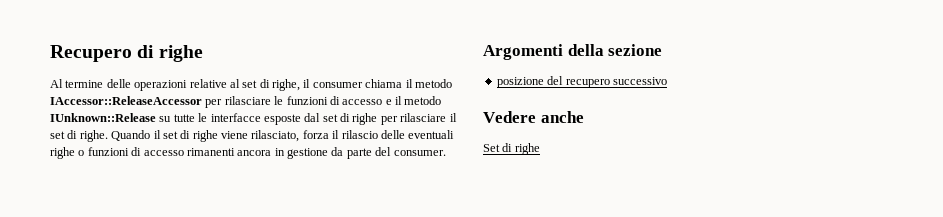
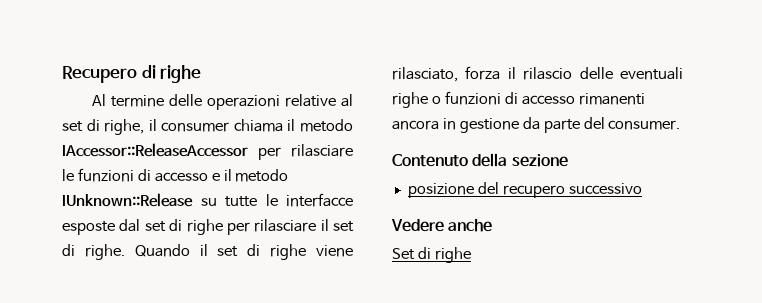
[483,44,563,60] Argomenti -> [392,154,468,167] Contenuto

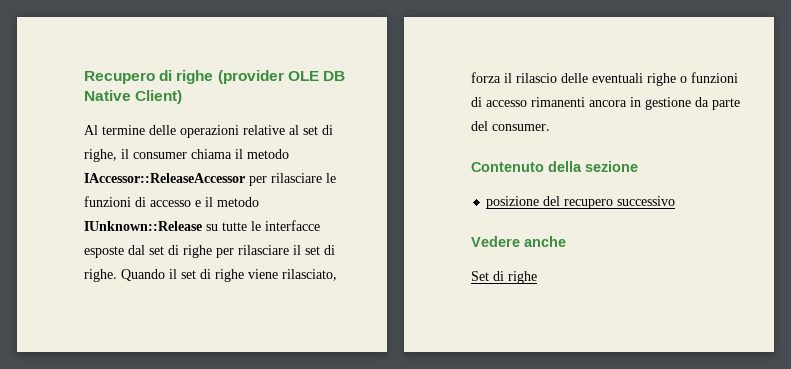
(202, 74) none -> [217,70,345,84] [84,90,183,104] (provider OLE DB Native Client)

